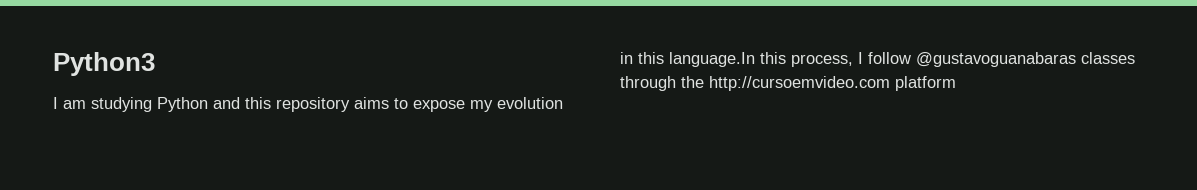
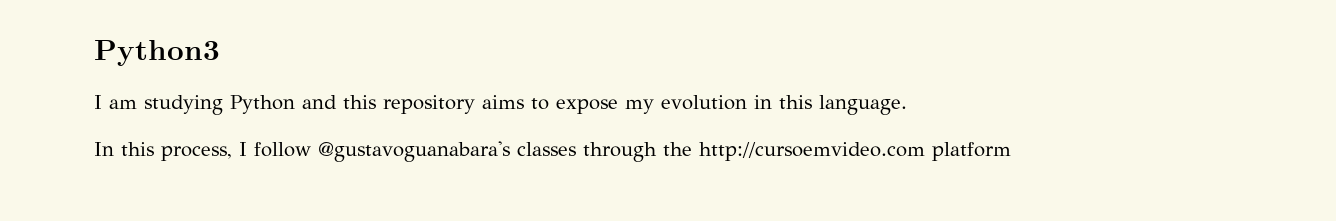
[669,52,755,67] language.In -> [819,95,907,115] [94,142,114,156] language. // In
[916,52,1076,67] @gustavoguanabaras -> [318,141,510,162] @gustavoguanabara's

